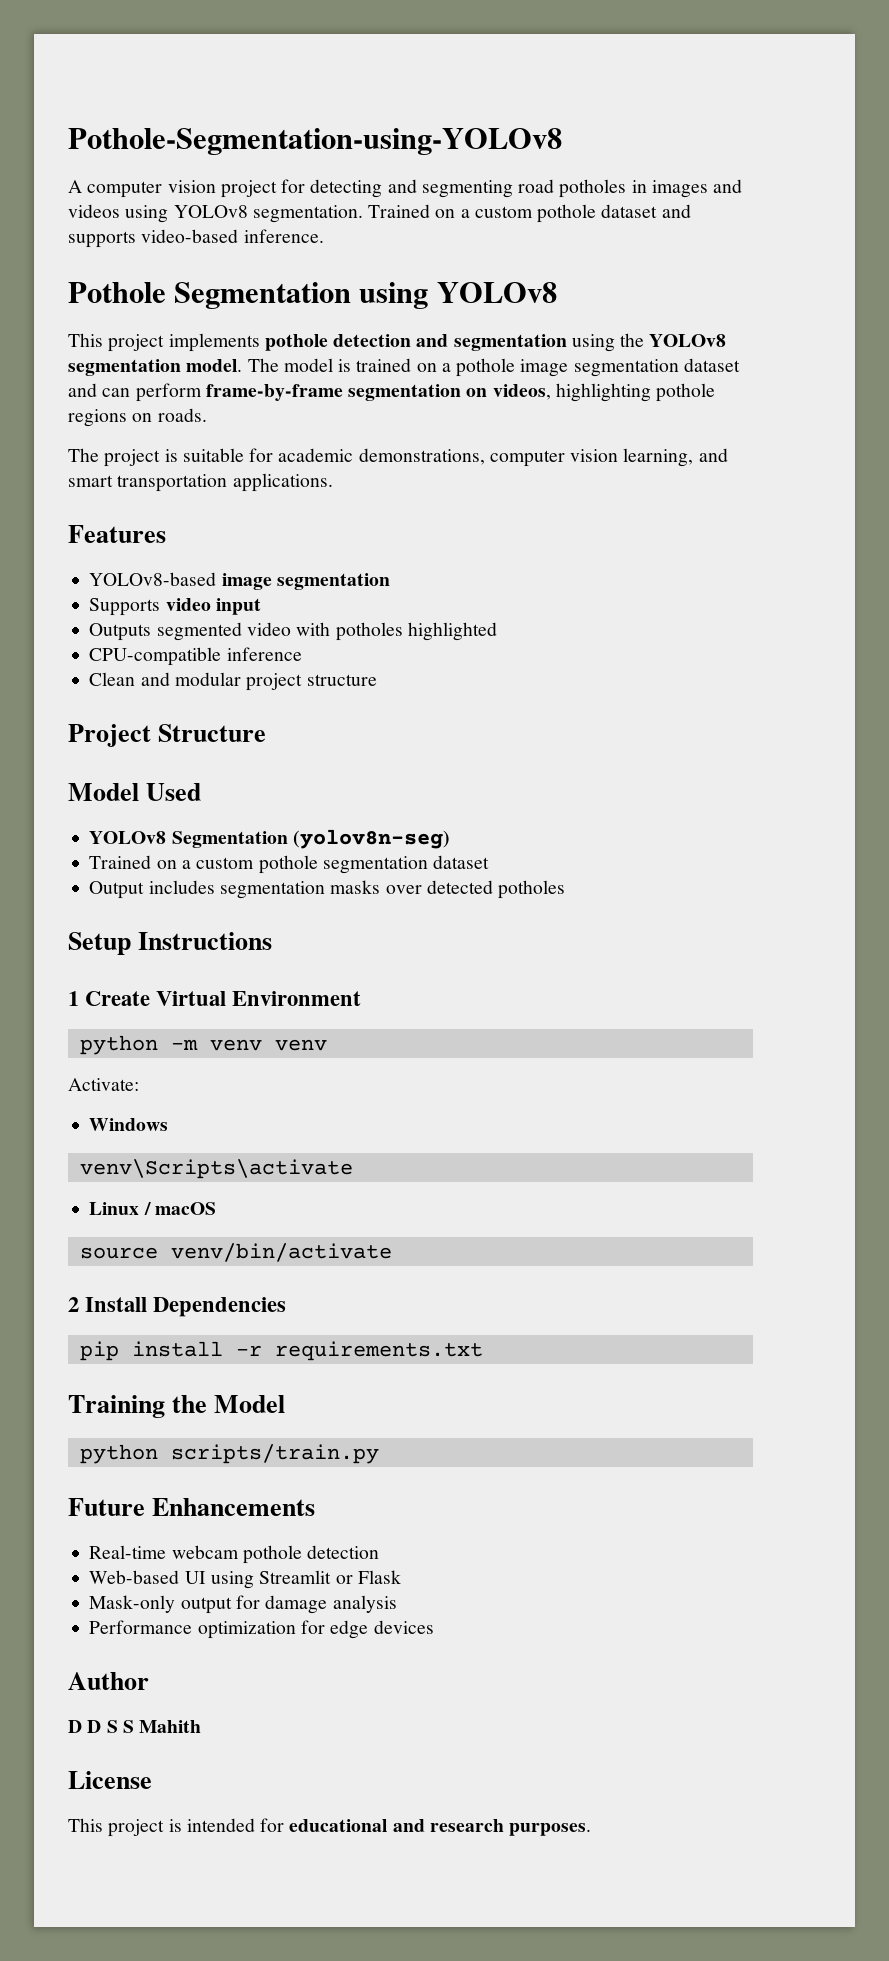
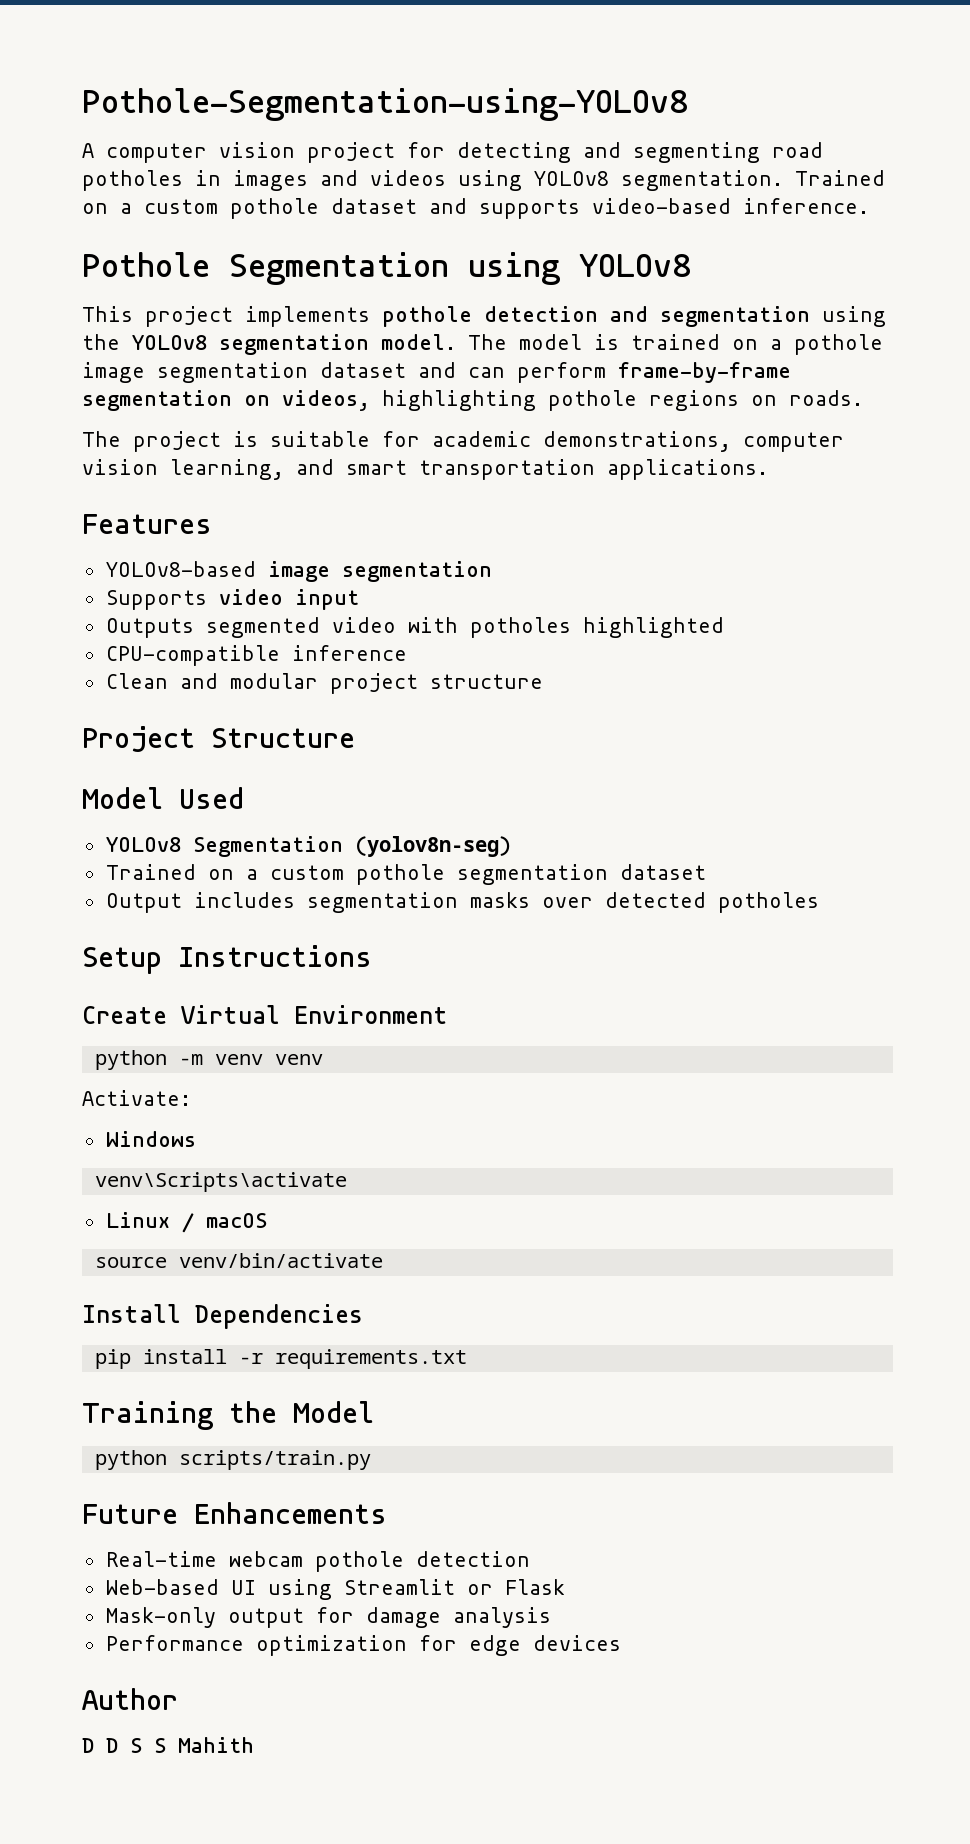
[68,991,79,1006] 1 -> (372, 956) none
[68,1297,79,1312] 2 -> (383, 1260) none
[68,1771,152,1789] [68,1818,592,1837] // License // This project is intended for educational and research purposes. -> (254, 1745) none

